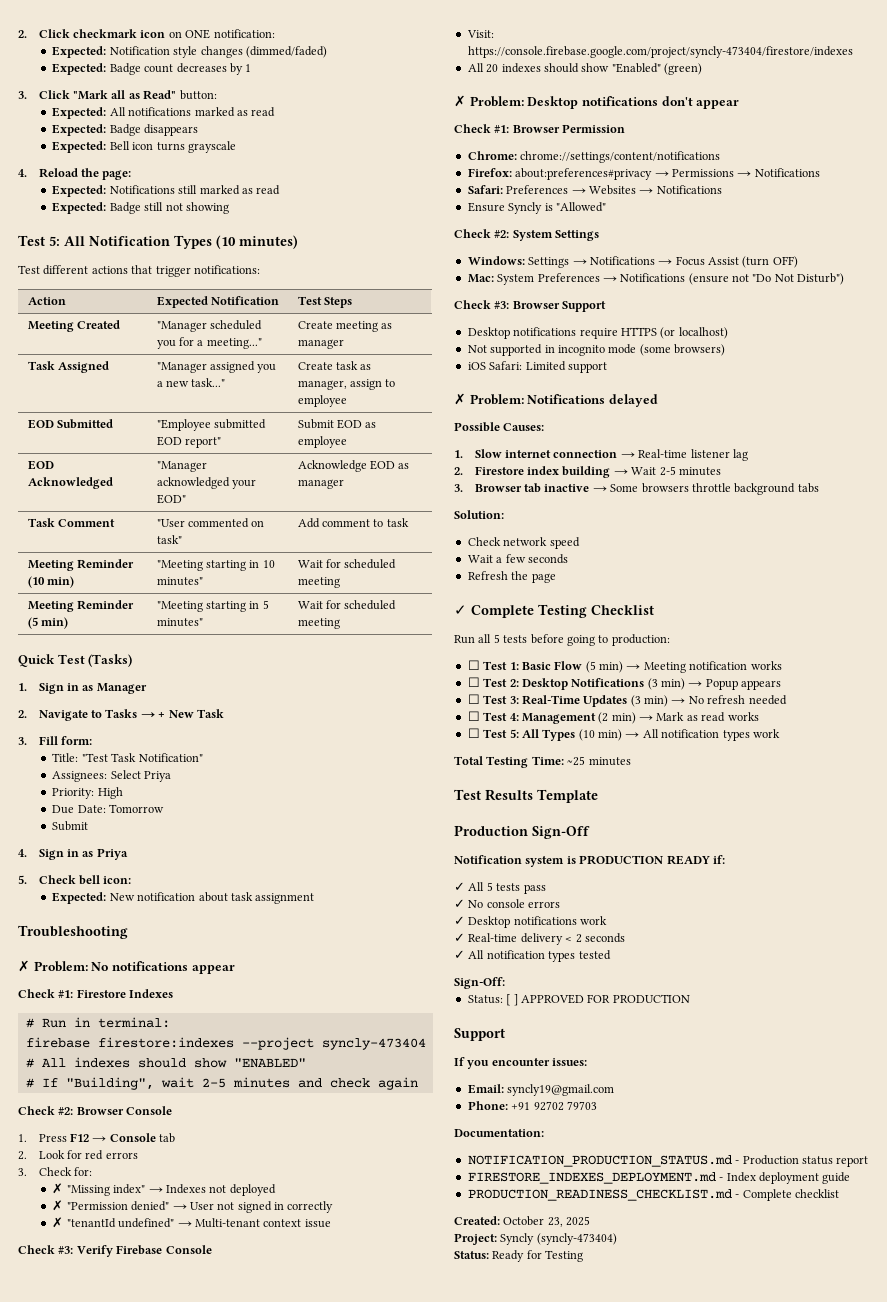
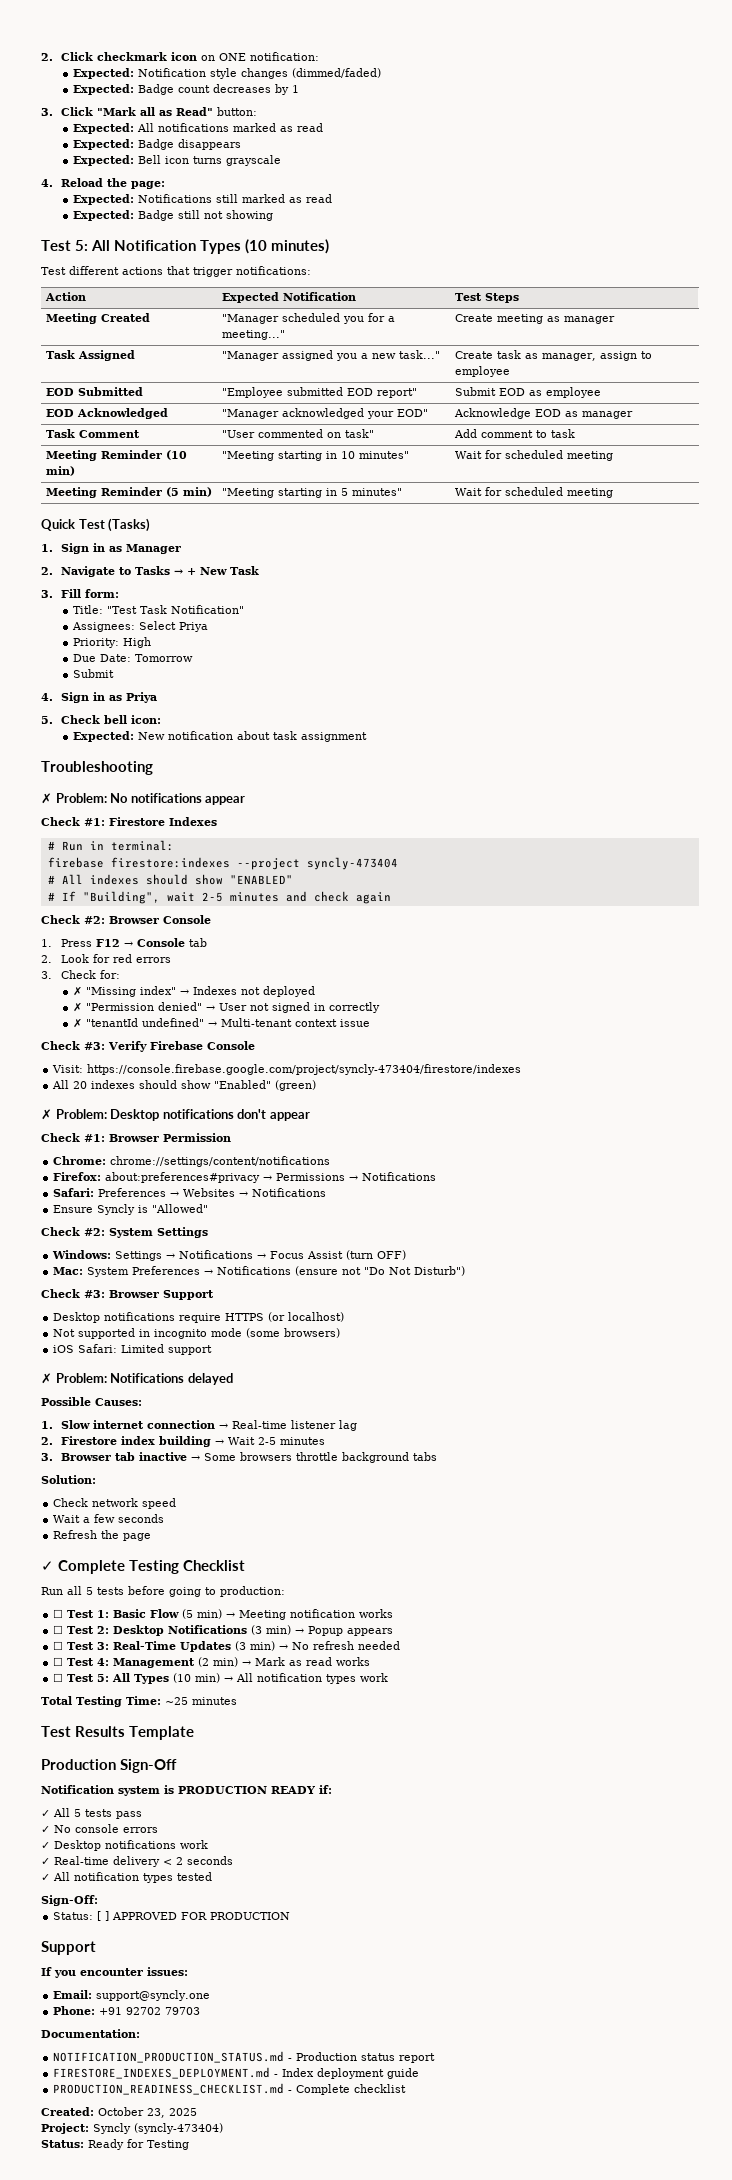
[507,1084,615,1096] syncly19@gmail.com -> [96,1990,211,2001] support@syncly.one

